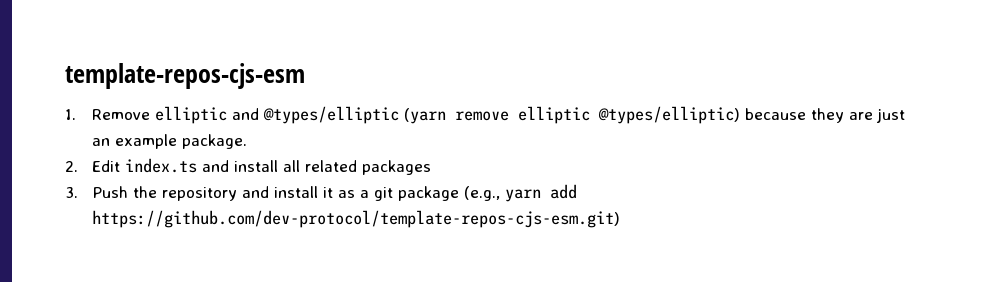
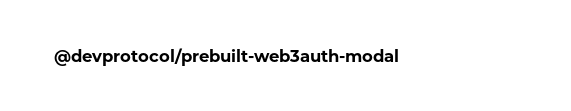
[65,63,305,89] [65,106,906,124] [92,134,248,149] [65,158,432,175] [65,184,578,202] [92,210,621,228] template-repos-cjs-esm // 1. Remove elliptic and @types/elliptic (yarn remove elliptic @types/elliptic) because they are just an example package. // 2. Edit index.ts and install all related packages // 3. Push the repository and install it as a git package (e.g., yarn add https://github.com/dev-protocol/template-repos-cjs-esm.git) -> [54,48,399,66] @devprotocol/prebuilt-web3auth-modal

